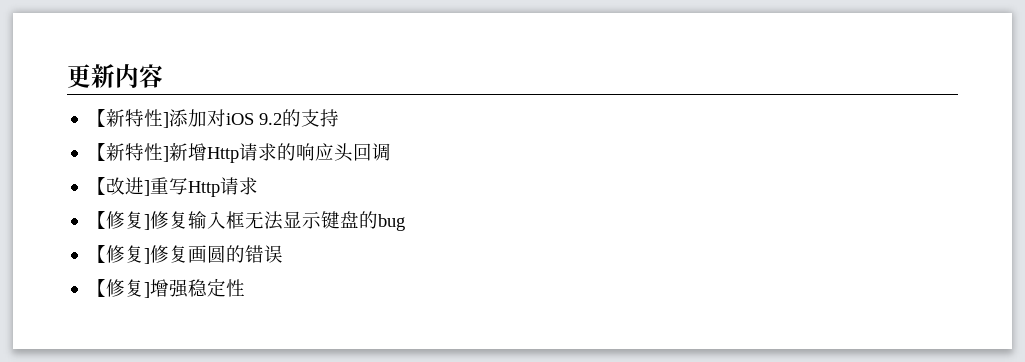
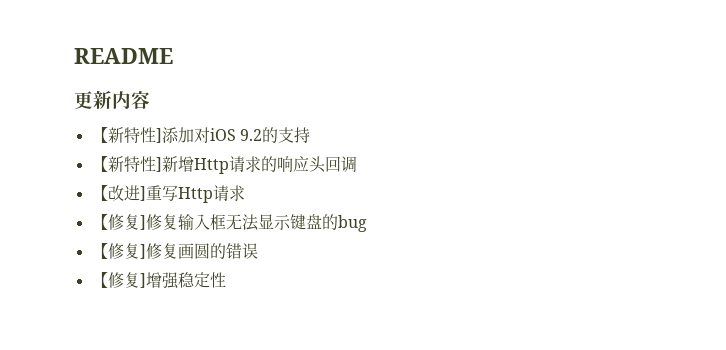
(67, 76) none -> [74,48,173,64] README //

